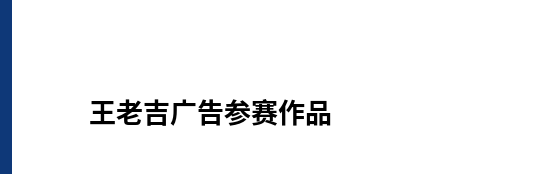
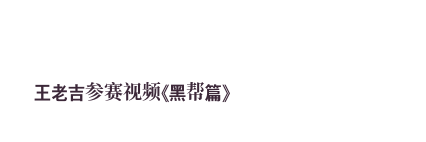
[170,98,332,126] 广告参赛作品 -> [85,81,230,103] 参赛视频《黑帮篇》

